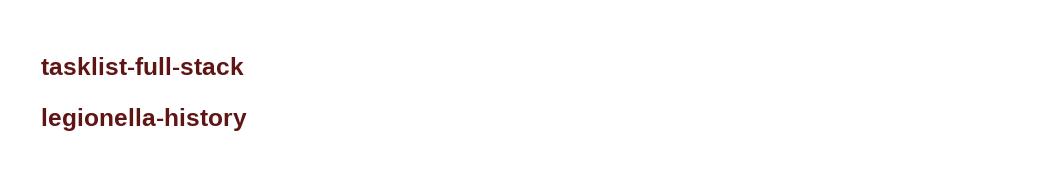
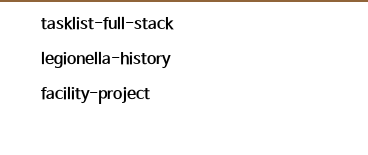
(247, 119) none -> [41,86,150,104] // facility-project

